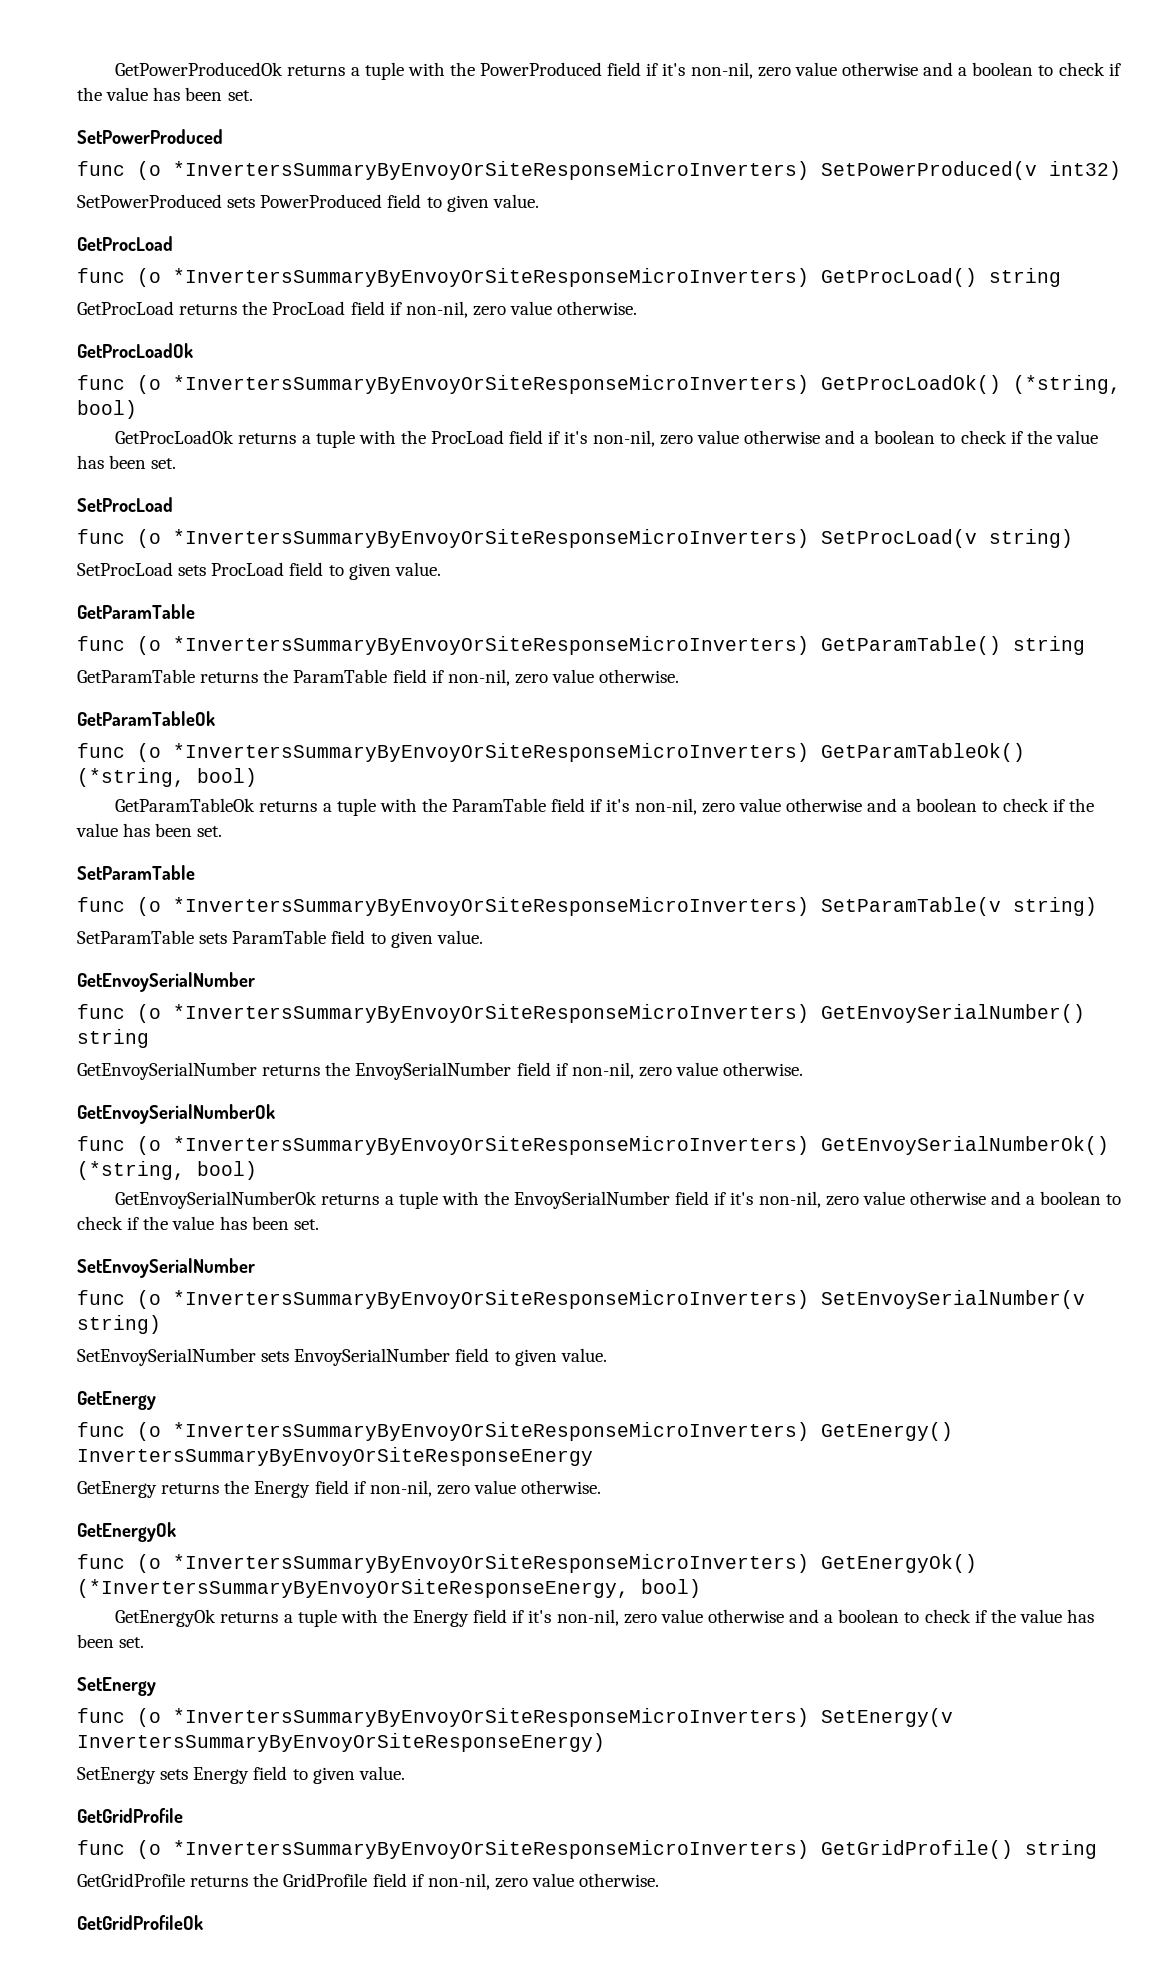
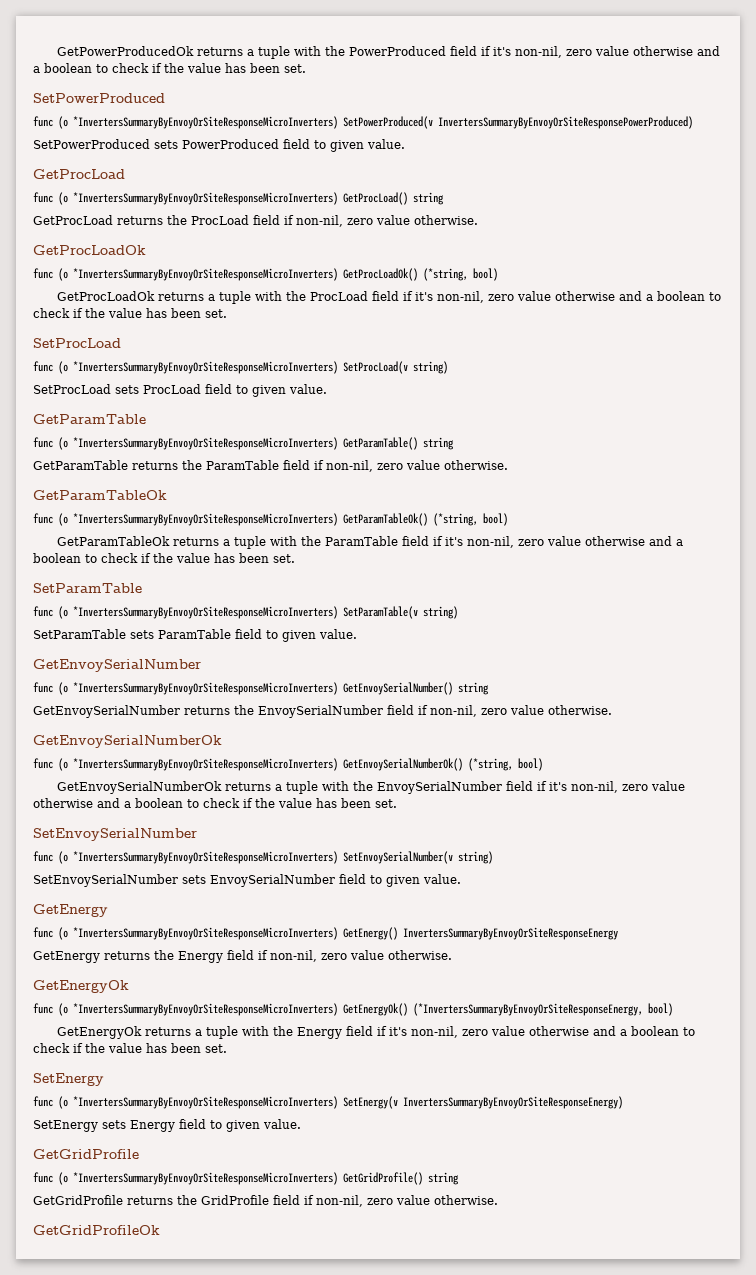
[1049,161,1121,180] int32) -> [438,116,693,129] InvertersSummaryByEnvoyOrSiteResponsePowerProduced)

